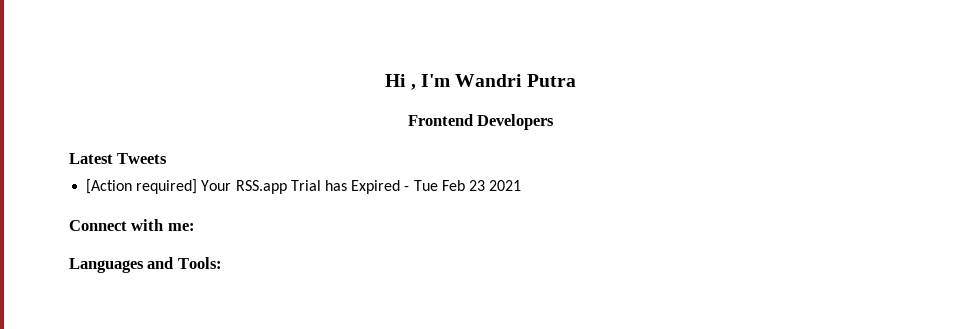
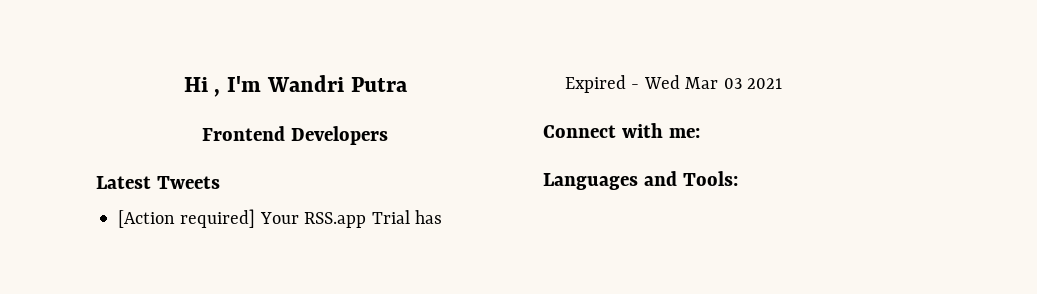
[413,180,485,191] Tue Feb 23 -> [643,75,742,89] Wed Mar 03

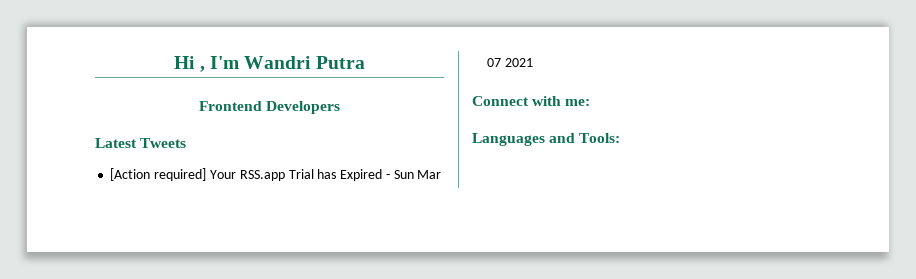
[643,75,742,89] Wed Mar 03 -> [393,170,442,179] [487,58,502,67] Sun Mar 07

